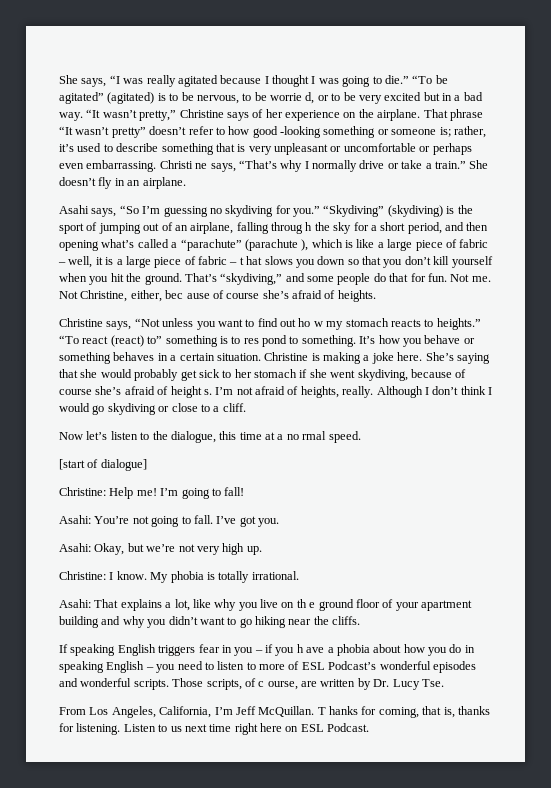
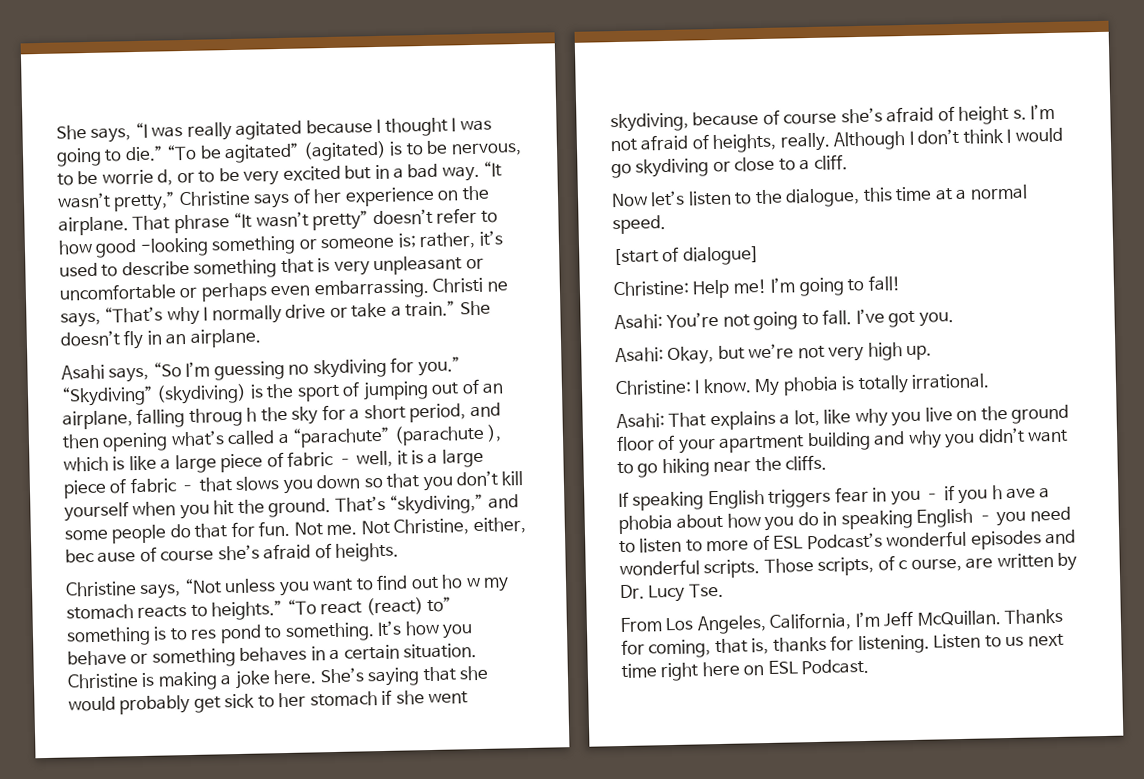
[239,256,263,265] t hat -> [198,477,233,492] that
[286,431,327,440] no rmal -> [969,184,1028,200] normal
[296,599,316,608] th e -> [980,405,1008,421] the
[317,706,358,715] T hanks -> [1004,608,1064,625] Thanks

